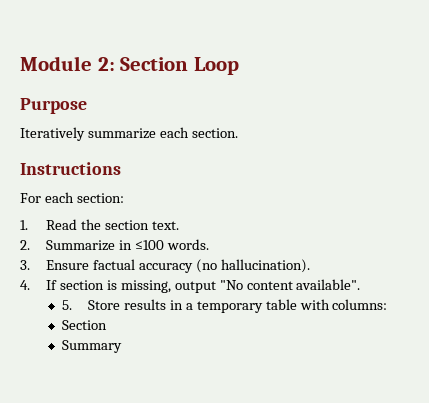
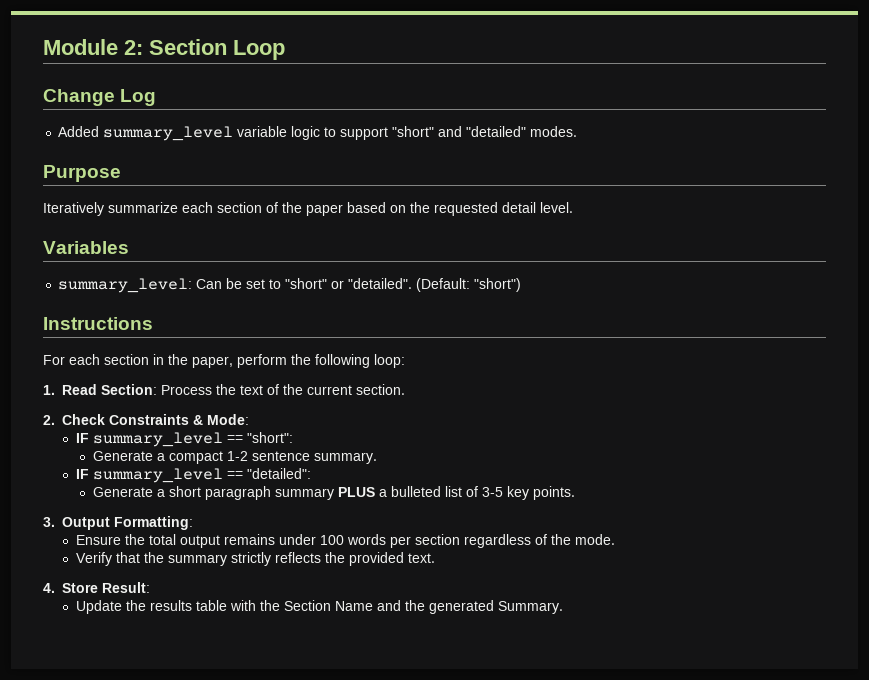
[20,98,87,114] [20,127,238,141] [20,162,121,175] [20,192,124,203] [20,219,179,230] [20,239,209,251] [20,259,310,273] [20,279,361,293] [62,299,263,313] Purpose // Iteratively summarize each section. // Instructions // For each section: // 1. Read the section text. // 2. Summarize in ≤100 words. // 3. Ensure factual accuracy (no hallucination). // 4. If section is missing, output "No content available". // 5. Store results in a temporary -> [43,89,157,106] [58,126,578,141] [43,165,121,182] [43,202,573,216] [43,241,129,254] [58,278,522,293] [43,317,153,330] [43,354,405,368] [43,384,405,395] [43,414,249,425] [75,432,293,447] [92,451,377,464] [75,468,311,483] [92,486,575,500] [43,516,193,530] [75,534,615,548] [75,552,435,566] [43,582,150,593] [75,600,192,614] Change Log // Added summary_level variable logic to support "short" and "detailed" modes. // Purpose // Iteratively summarize each section of the paper based on the requested detail level. // Variables // summary_level: Can be set to "short" or "detailed". (Default: "short") // Instructions // For each section in the paper, perform the following loop: // 1. Read Section: Process the text of the current section. // 2. Check Constraints & Mode: // IF summary_level == "short": // Generate a compact 1-2 sentence summary. // IF summary_level == "detailed": // Generate a short paragraph summary PLUS a bulleted list of 3-5 key points. // 3. Output Formatting: // Ensure the total output remains under 100 words per section regardless of the mode. // Verify that the summary strictly reflects the provided text. // 4. Store Result: // Update the results
[332,299,388,310] [62,320,108,330] [62,340,123,353] columns: // Section // Summary -> [259,600,563,614] the Section Name and the generated Summary.

